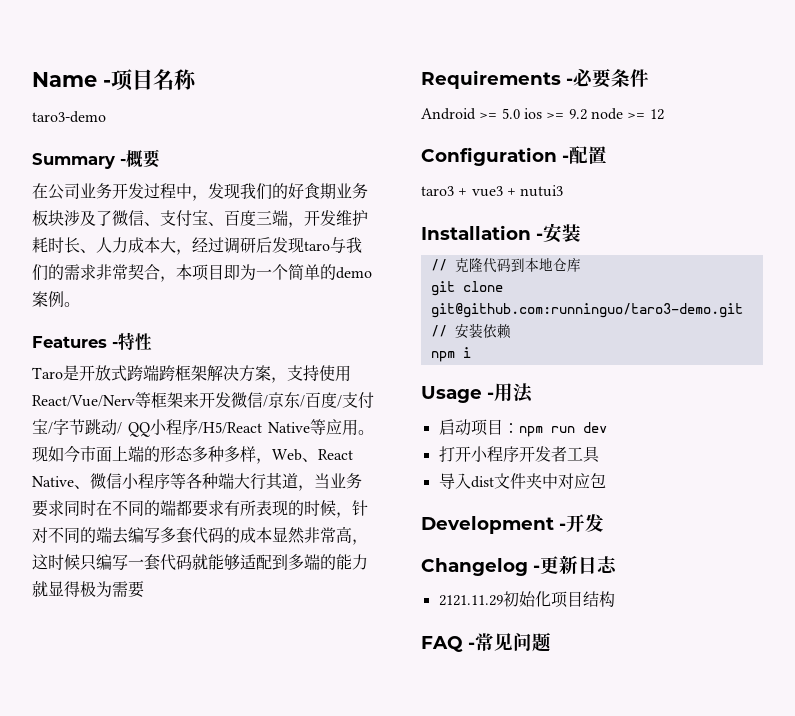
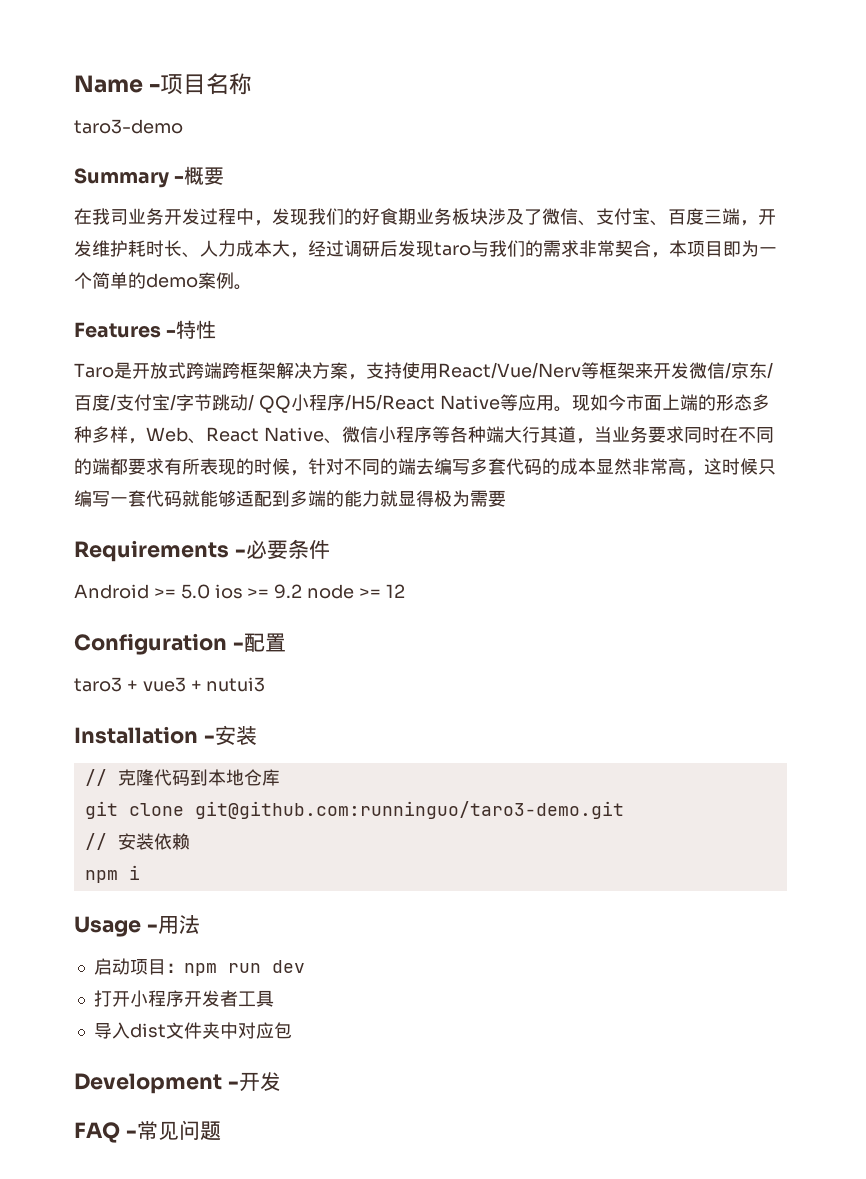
[48,184,64,200] 公 -> [92,208,110,225] 我
[421,555,617,576] [438,591,615,608] // Changelog -更新日志 // 2121.11.29初始化项目结构 -> (281, 1081) none

